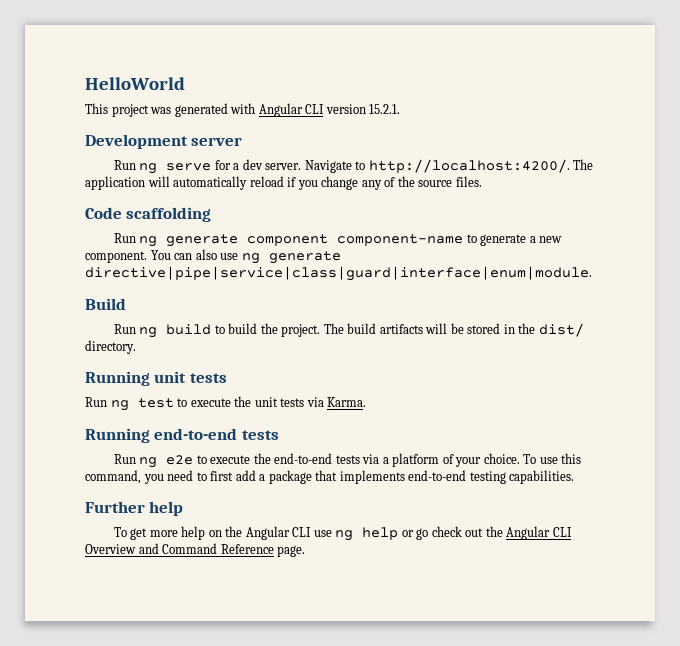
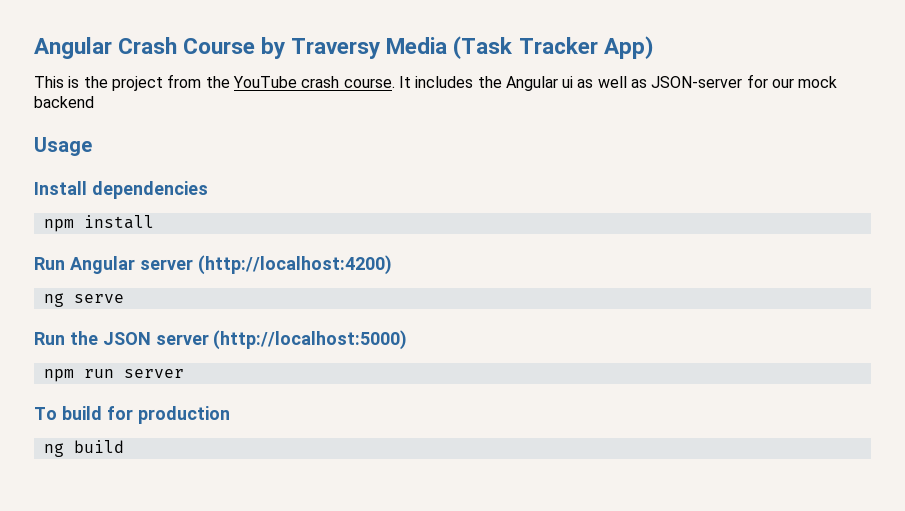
[85,77,185,90] [85,103,401,117] [85,134,243,149] [113,159,594,174] [85,176,482,190] [85,207,212,222] [113,233,563,247] [85,249,341,264] [85,266,592,281] [85,298,126,310] [113,323,584,338] [85,340,136,354] [85,371,227,386] [85,396,367,411] [85,428,279,443] [113,453,582,468] [85,470,575,484] [85,501,184,516] [113,526,572,541] [85,543,306,557] HelloWorld // This project was generated with Angular CLI version 15.2.1. // Development server // Run ng serve for a dev server. Navigate to http://localhost:4200/. The application will automatically reload if you change any of the source files. // Code scaffolding // Run ng generate component component-name to generate a new component. You can also use ng generate directive|pipe|service|class|guard|interface|enum|module. // Build // Run ng build to build the project. The build artifacts will be stored in the dist/ directory. // Running unit tests // Run ng test to execute the unit tests via Karma. // Running end-to-end tests // Run ng e2e to execute the end-to-end tests via a platform of your choice. To use this command, you need to first add a package that implements end-to-end testing capabilities. // Further help // To get more help on the Angular CLI use ng help or go check out the Angular CLI Overview and Command Reference page. -> [34,36,653,59] [34,74,838,91] [34,96,94,108] [34,137,92,156] [34,181,208,199] [43,215,154,232] [34,255,392,275] [43,293,124,307] [34,330,408,350] [43,369,184,382] [34,406,230,424] [43,440,124,457] Angular Crash Course by Traversy Media (Task Tracker App) // This is the project from the YouTube crash course. It includes the Angular ui as well as JSON-server for our mock backend // Usage // Install dependencies // npm install // Run Angular server (http://localhost:4200) // ng serve // Run the JSON server (http://localhost:5000) // npm run server // To build for production // ng build

